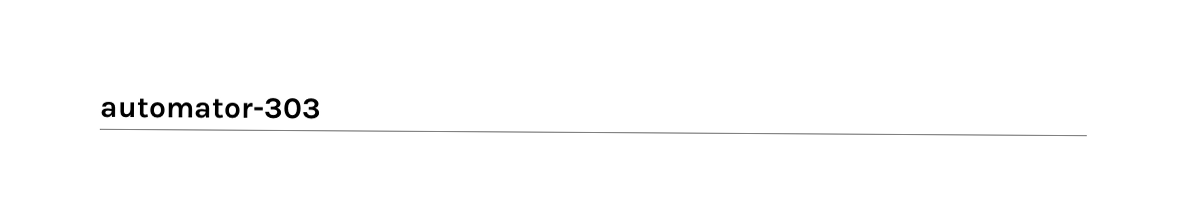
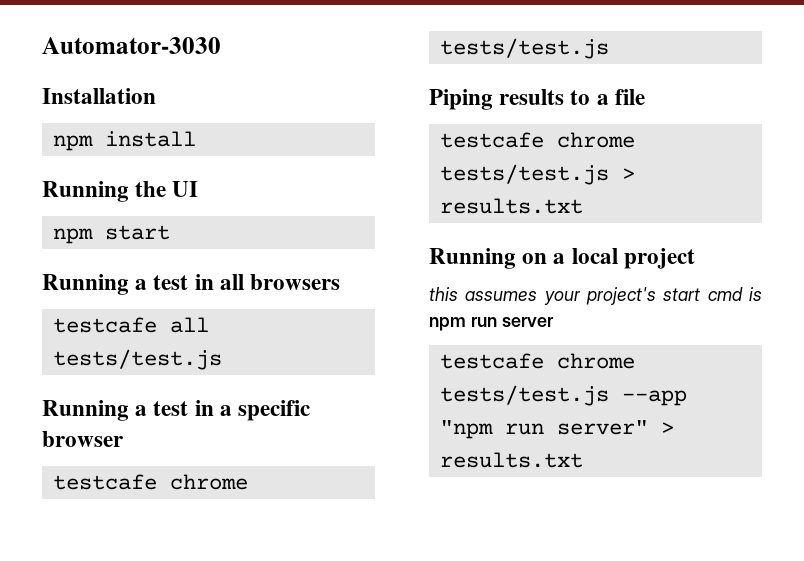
[99,96,322,120] automator-303 -> [42,37,221,54] [42,88,156,104] [52,131,196,151] [42,181,199,202] [52,225,170,244] [42,274,341,295] [52,317,209,333] [52,349,222,370] [42,400,311,421] [42,431,123,447] [52,474,248,490] [439,38,609,59] [429,89,645,110] [439,132,635,148] [439,164,635,185] [439,198,583,214] [429,248,695,269] [429,287,762,305] [429,317,554,331] [439,353,635,369] [439,385,687,406] [439,420,674,439] [439,452,583,468] Automator-3030 // Installation // npm install // Running the UI // npm start // Running a test in all browsers // testcafe all tests/test.js // Running a test in a specific browser // testcafe chrome tests/test.js // Piping results to a file // testcafe chrome tests/test.js > results.txt // Running on a local project // this assumes your project's start cmd is npm run server // testcafe chrome tests/test.js --app "npm run server" > results.txt

